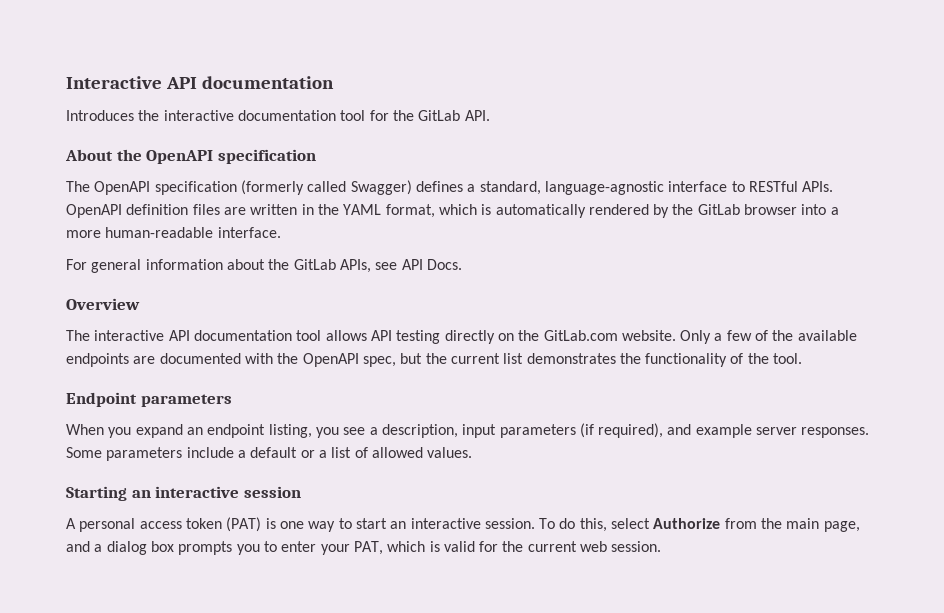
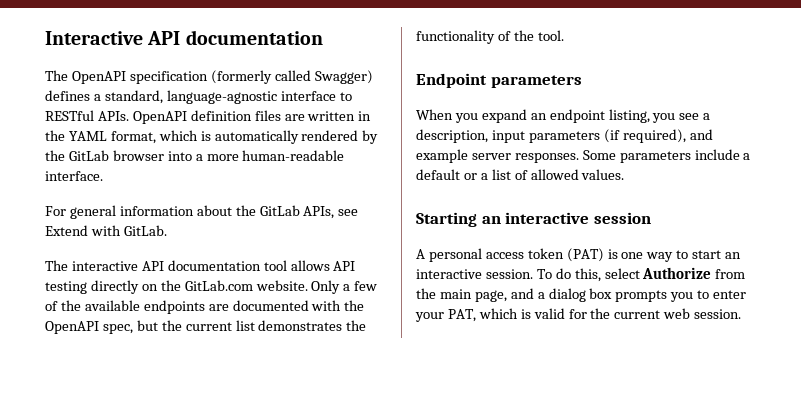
[66,110,490,121] [65,149,316,164] // Introduces the interactive documentation tool for the GitLab API. // About the OpenAPI specification -> (323, 37) none
[401,259,462,270] [66,298,140,310] API Docs. // Overview -> [45,225,167,236] Extend with GitLab.

